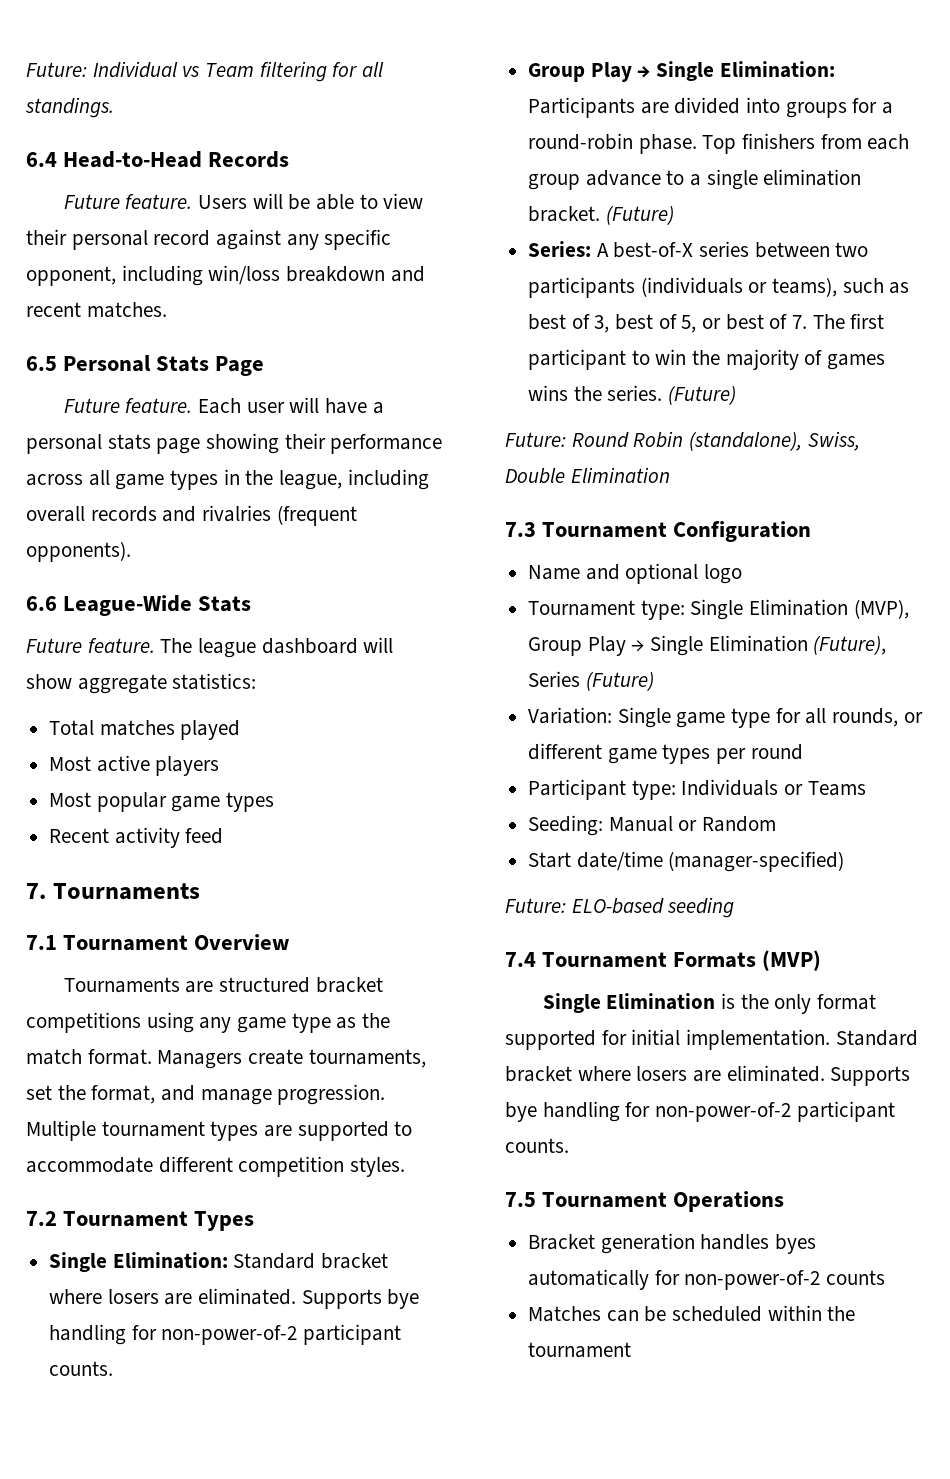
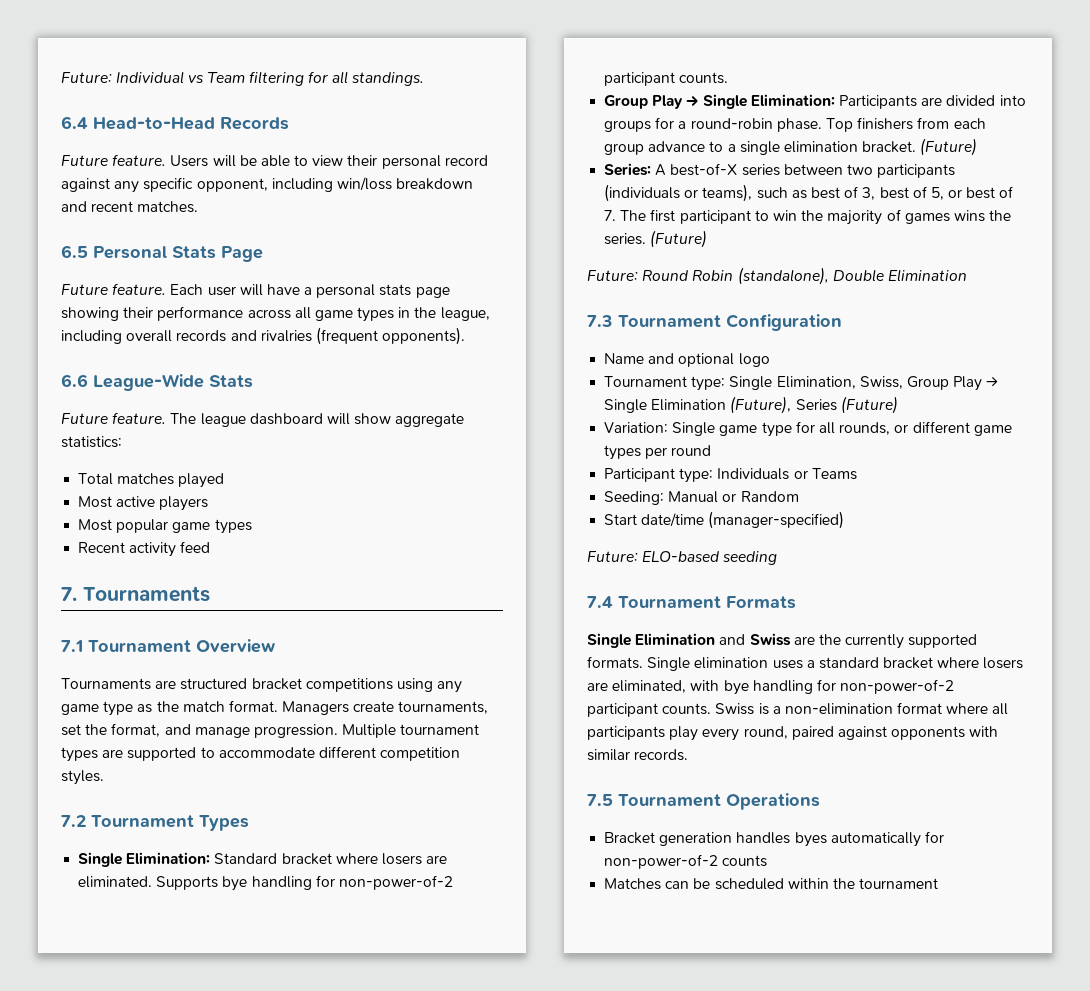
[807,431,860,451] Swiss, -> (829, 276) none
[749,599,909,619] Elimination (MVP), -> [776,376,903,389] Elimination, Swiss,
[762,950,822,971] [542,993,877,1014] [505,1029,918,1050] [505,1065,911,1086] [505,1101,895,1122] [505,1138,569,1153] (MVP) // Single Elimination is the only format supported for initial implementation. Standard bracket where losers are eliminated. Supports bye handling for non-power-of-2 participant counts. -> [587,633,978,649] [587,656,1024,671] [587,679,955,695] [587,702,1009,717] [587,726,999,741] [587,749,689,761] // Single Elimination and Swiss are the currently supported formats. Single elimination uses a standard bracket where losers are eliminated, with bye handling for non-power-of-2 participant counts. Swiss is a non-elimination format where all participants play every round, paired against opponents with similar records.

